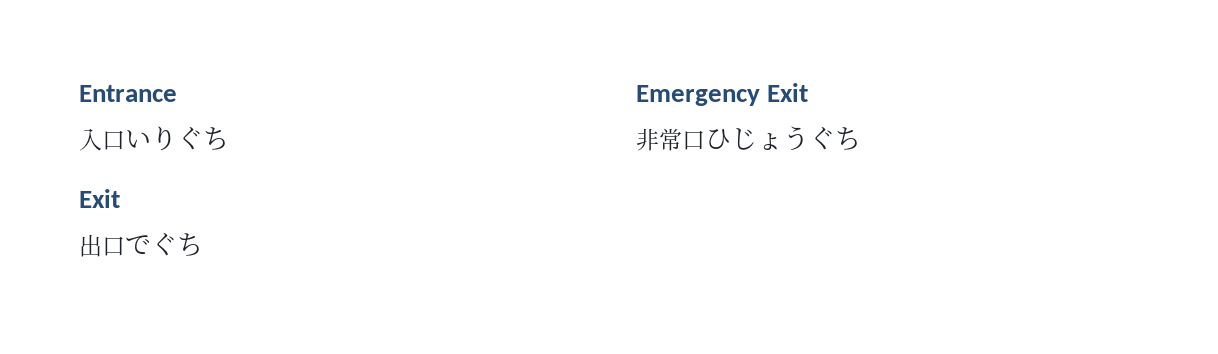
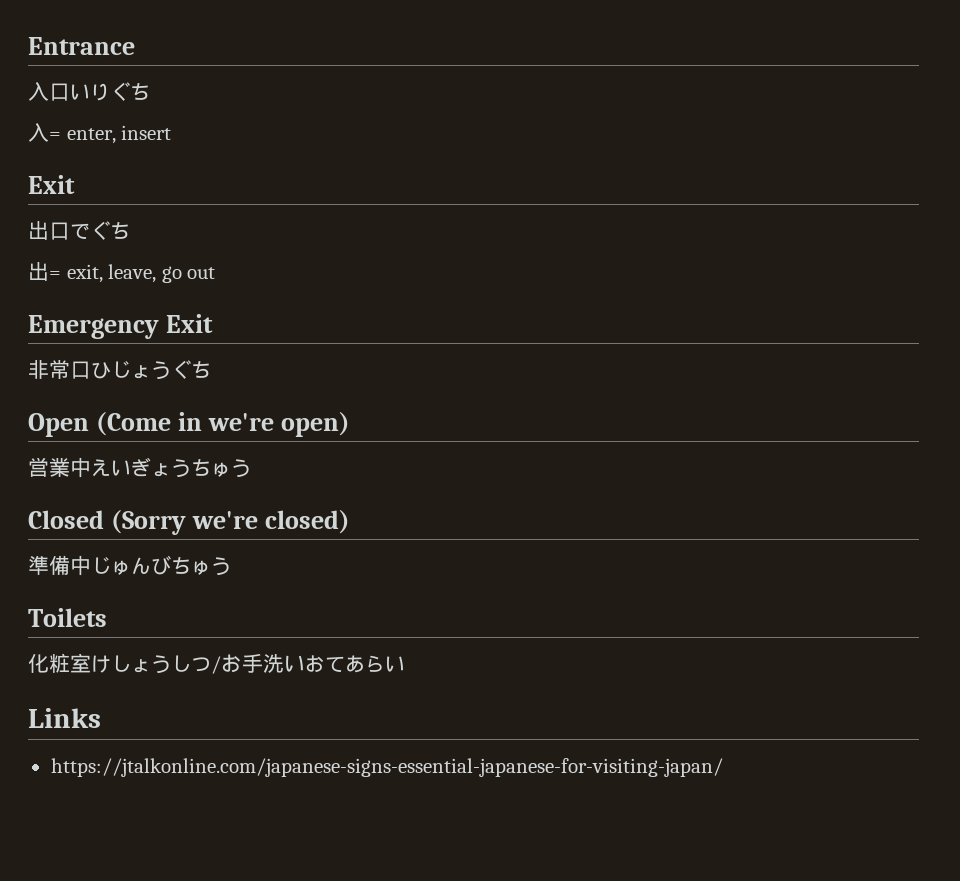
(229, 139) none -> [28,123,172,144] // 入= enter, insert
(203, 245) none -> [28,262,216,283] // 出= exit, leave, go out
(861, 139) none -> [28,412,350,437] [28,457,251,478] [28,510,350,535] [28,555,231,576] [28,608,107,627] [28,653,405,674] [28,708,101,728] [50,758,723,777] // Open (Come in we're open) // 営業中えいぎょうちゅう // Closed (Sorry we're closed) // 準備中じゅんびちゅう // Toilets // 化粧室けしょうしつ/お手洗いおてあらい // Links // https://jtalkonline.com/japanese-signs-essential-japanese-for-visiting-japan/

